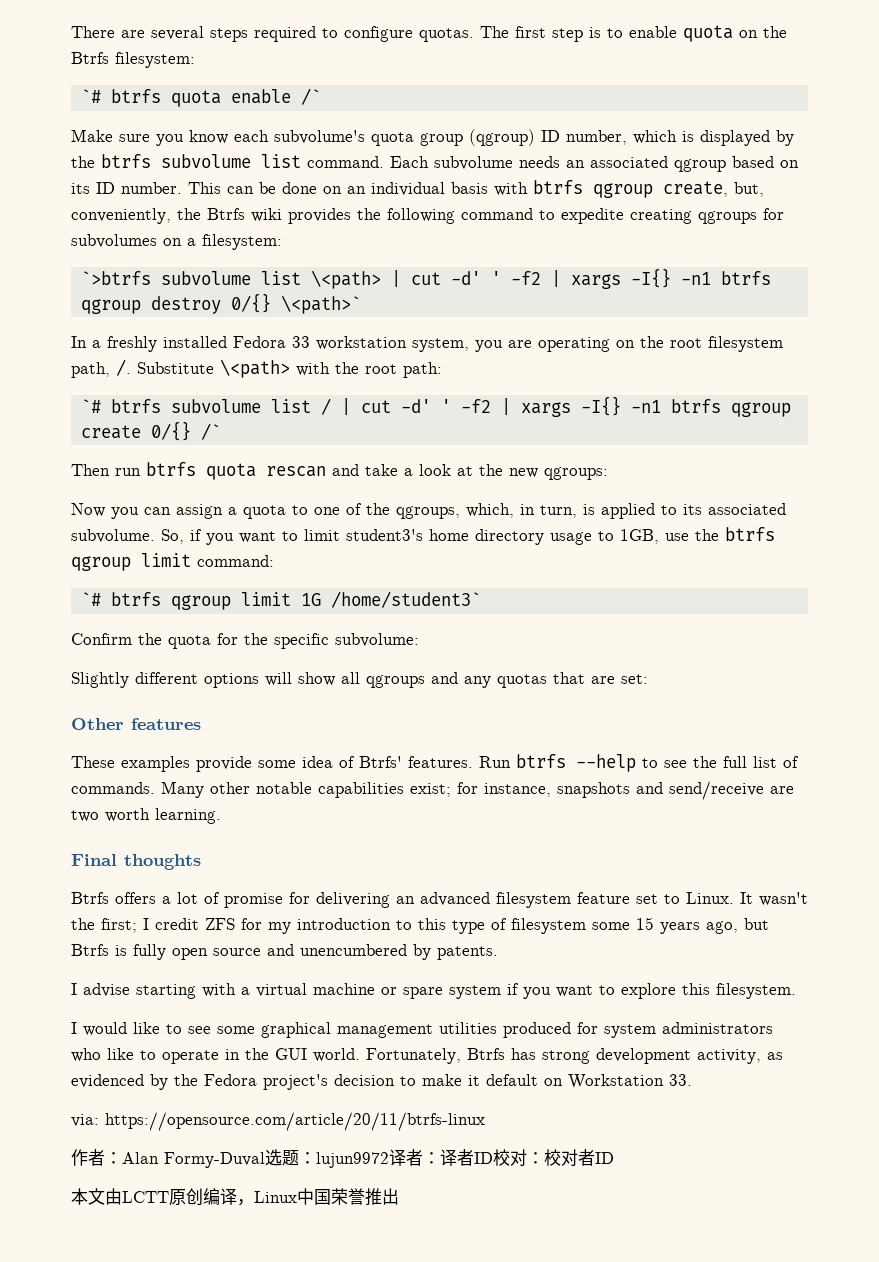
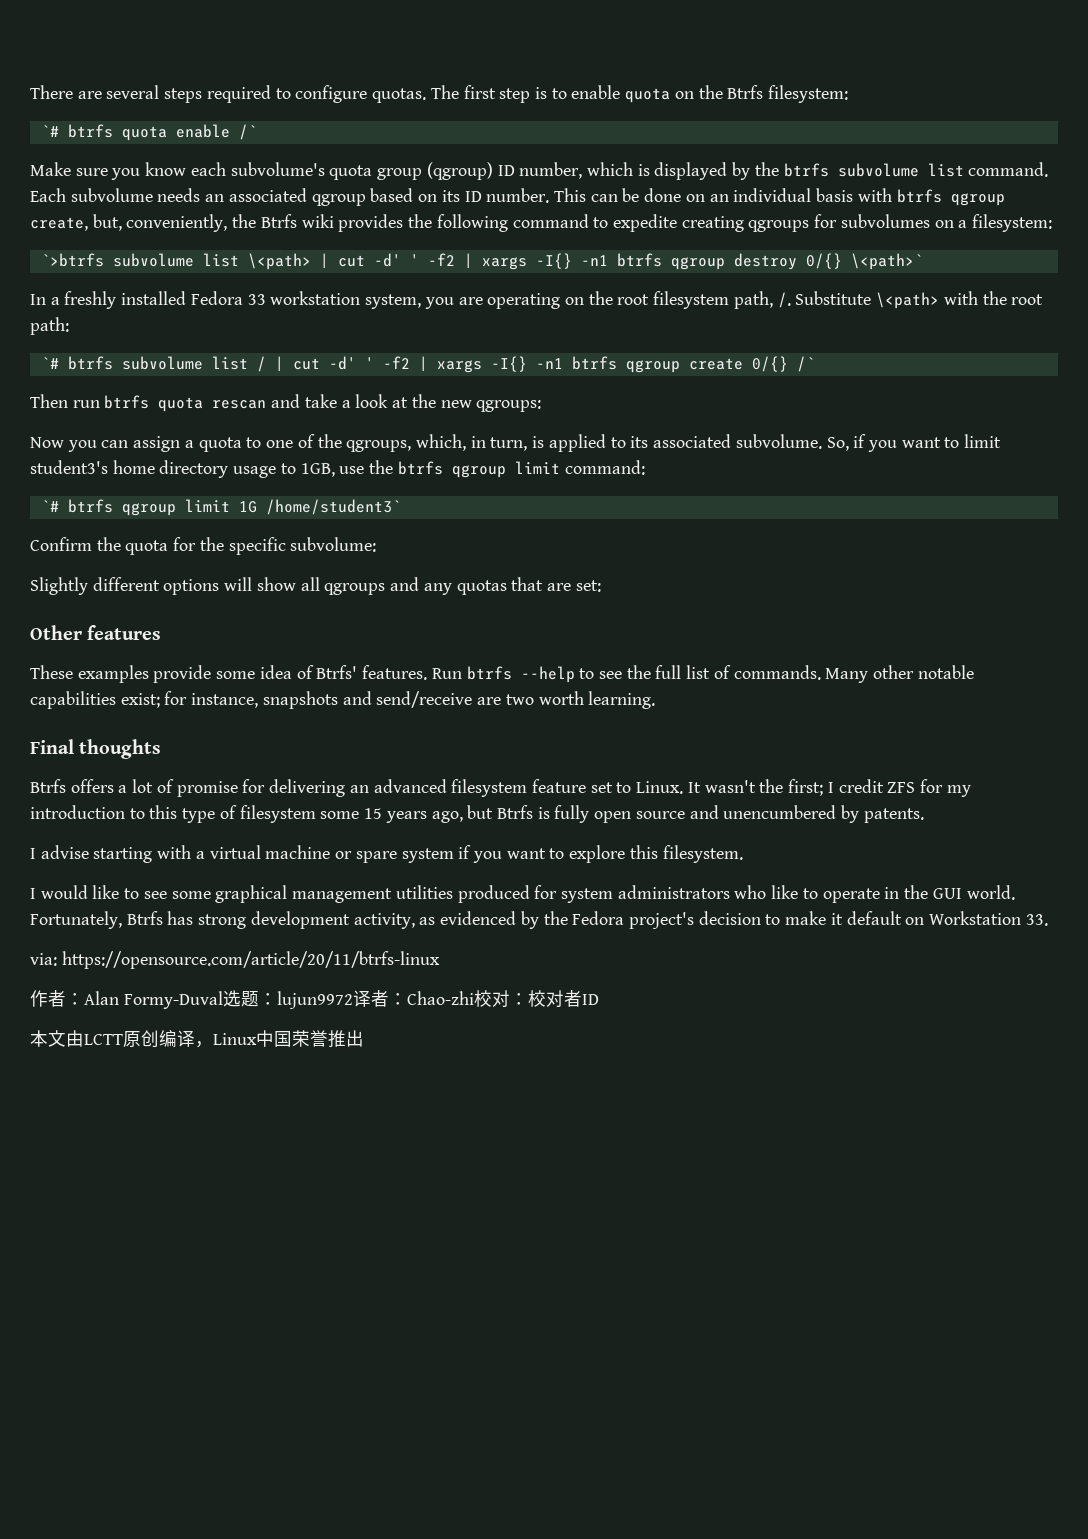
[440,1149,493,1166] 译者ID -> [406,991,474,1005] Chao-zhi

